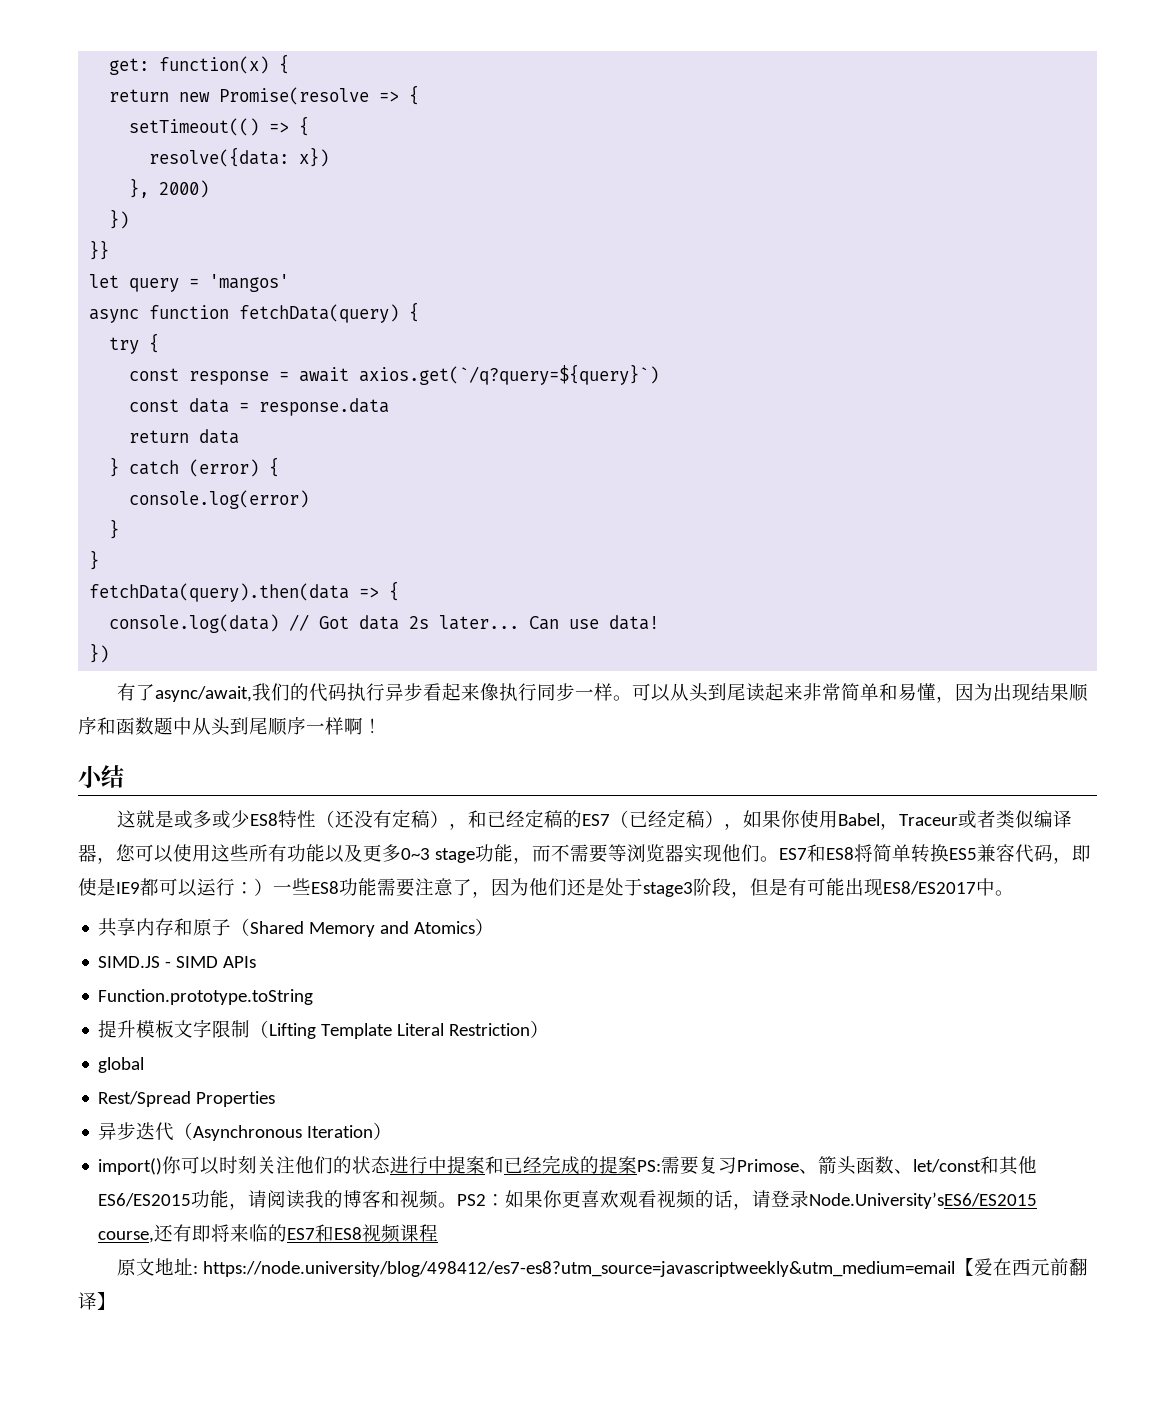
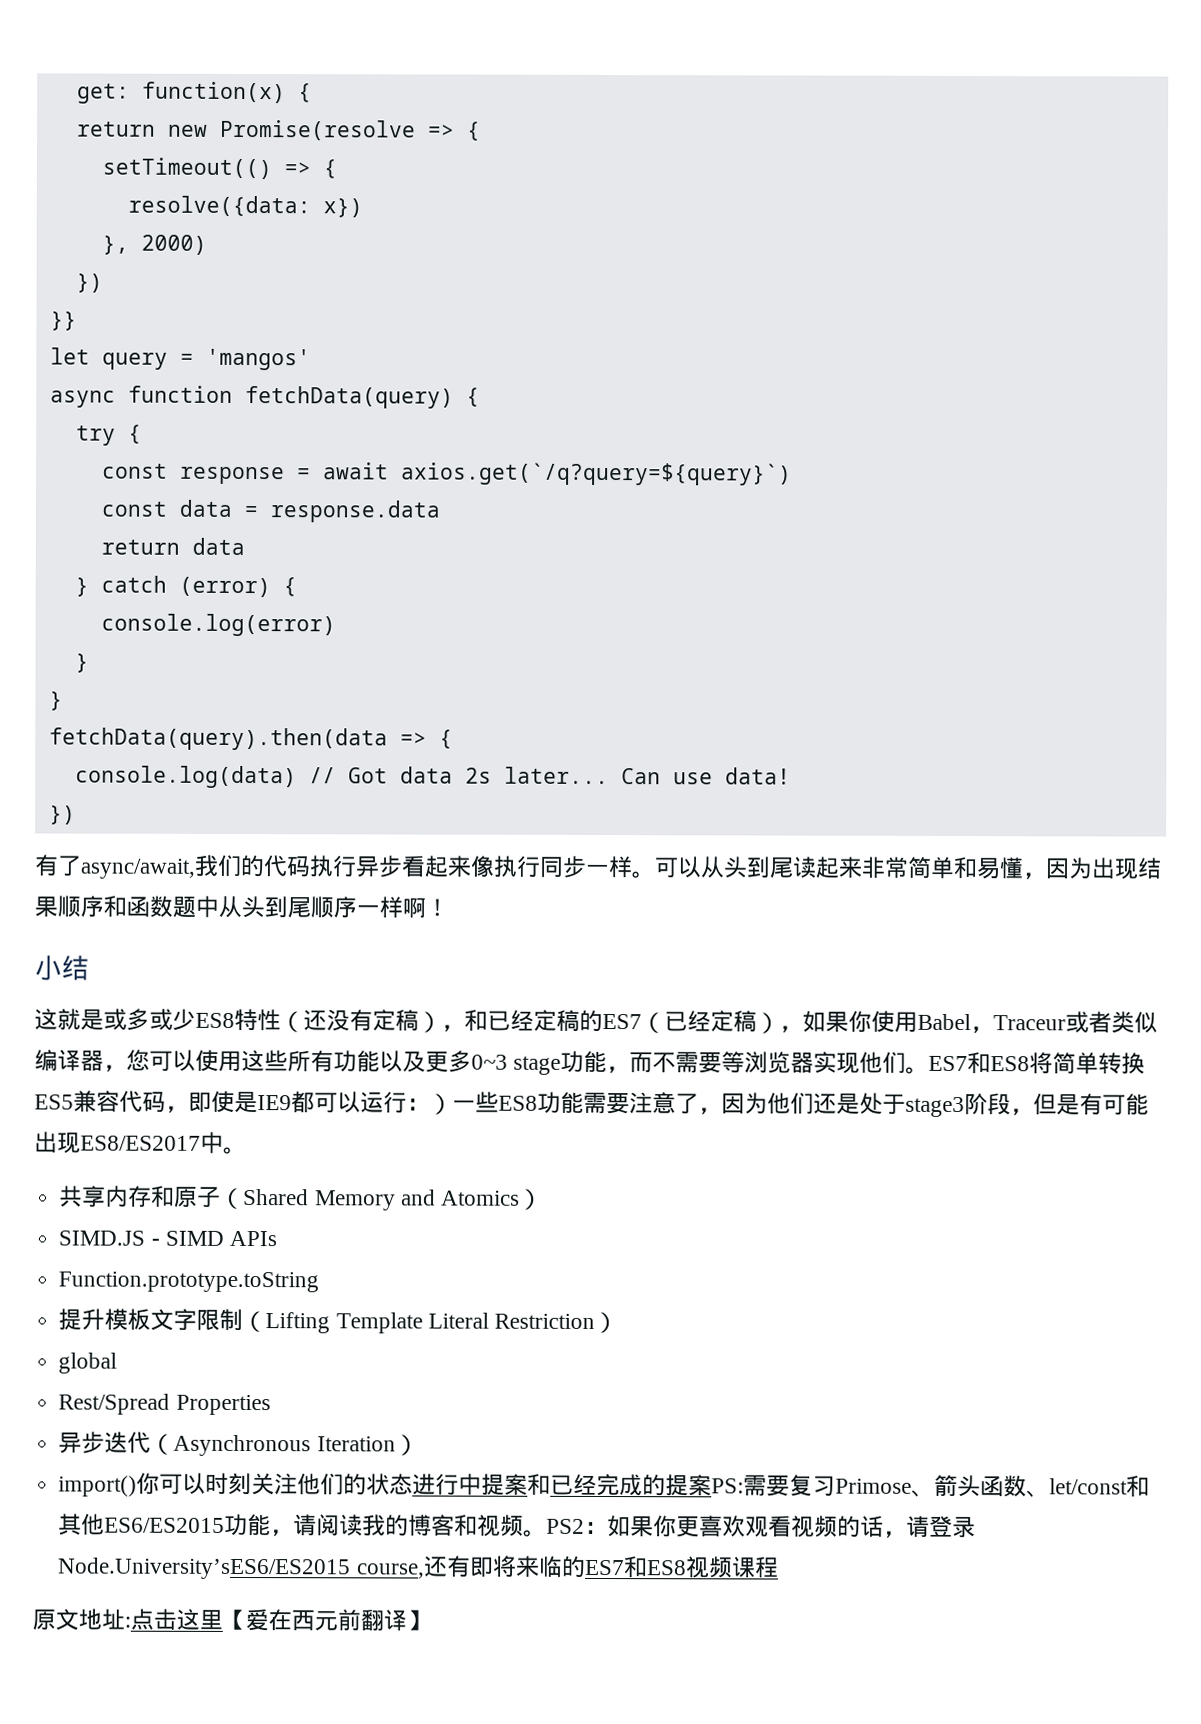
[202,1261,955,1277] https://node.university/blog/498412/es7-es8?utm_source=javascriptweekly&utm_medium=email -> [130,1608,223,1630] 点击这里

